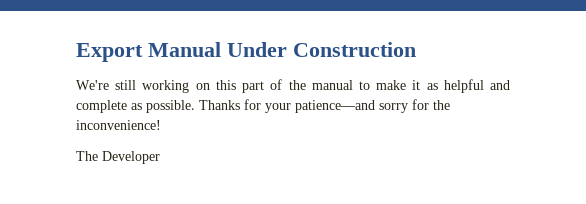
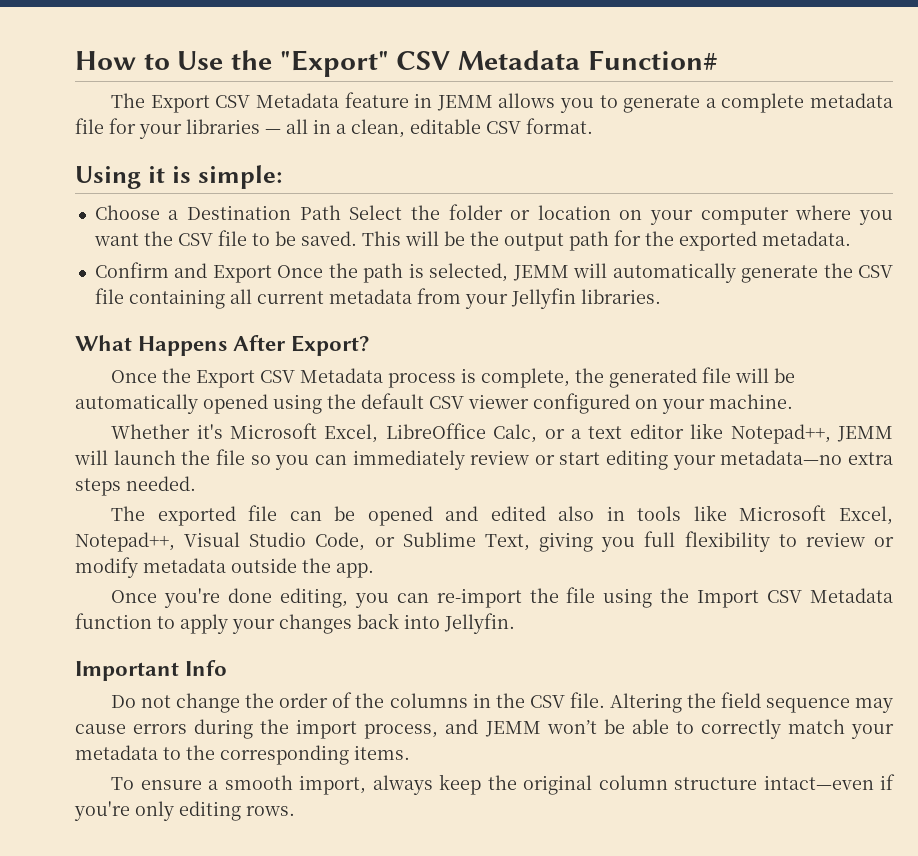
[76,42,416,62] [76,79,511,93] [76,99,450,113] [76,120,161,130] [76,151,160,164] Export Manual Under Construction // We're still working on this part of the manual to make it as helpful and complete as possible. Thanks for your patience—and sorry for the inconvenience! // The Developer -> [75,50,718,77] [111,92,894,113] [75,118,593,139] [75,165,282,189] [94,204,894,225] [93,230,851,251] [94,262,893,283] [94,288,661,309] [75,335,370,356] [111,367,796,388] [75,393,793,414] [111,423,893,444] [74,449,893,470] [75,476,196,496] [111,505,894,526] [75,531,895,552] [75,557,374,578] [111,587,893,608] [75,613,515,634] [75,660,228,681] [111,692,894,713] [75,719,894,739] [75,745,410,765] [111,774,895,795] [74,801,295,821] How to Use the "Export" CSV Metadata Function# // The Export CSV Metadata feature in JEMM allows you to generate a complete metadata file for your libraries — all in a clean, editable CSV format. // Using it is simple: // Choose a Destination Path Select the folder or location on your computer where you want the CSV file to be saved. This will be the output path for the exported metadata. // Confirm and Export Once the path is selected, JEMM will automatically generate the CSV file containing all current metadata from your Jellyfin libraries. // What Happens After Export? // Once the Export CSV Metadata process is complete, the generated file will be automatically opened using the default CSV viewer configured on your machine. // Whether it's Microsoft Excel, LibreOffice Calc, or a text editor like Notepad++, JEMM will launch the file so you can immediately review or start editing your metadata—no extra steps needed. // The exported file can be opened and edited also in tools like Microsoft Excel, Notepad++, Visual Studio Code, or Sublime Text, giving you full flexibility to review or modify metadata outside the app. // Once you're done editing, you can re-import the file using the Import CSV Metadata function to apply your changes back into Jellyfin. // Important Info // Do not change the order of the columns in the CSV file. Altering the field sequence may cause errors during the import process, and JEMM won’t be able to correctly match your metadata to the corresponding items. // To ensure a smooth import, always keep the original column structure intact—even if you're only editing rows.

